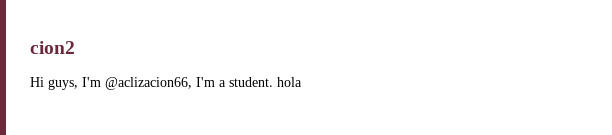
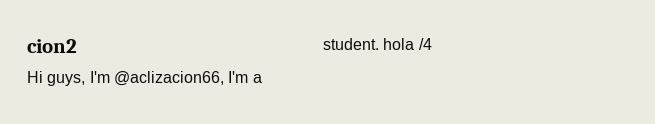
(302, 82) none -> [418,38,432,50] /4

